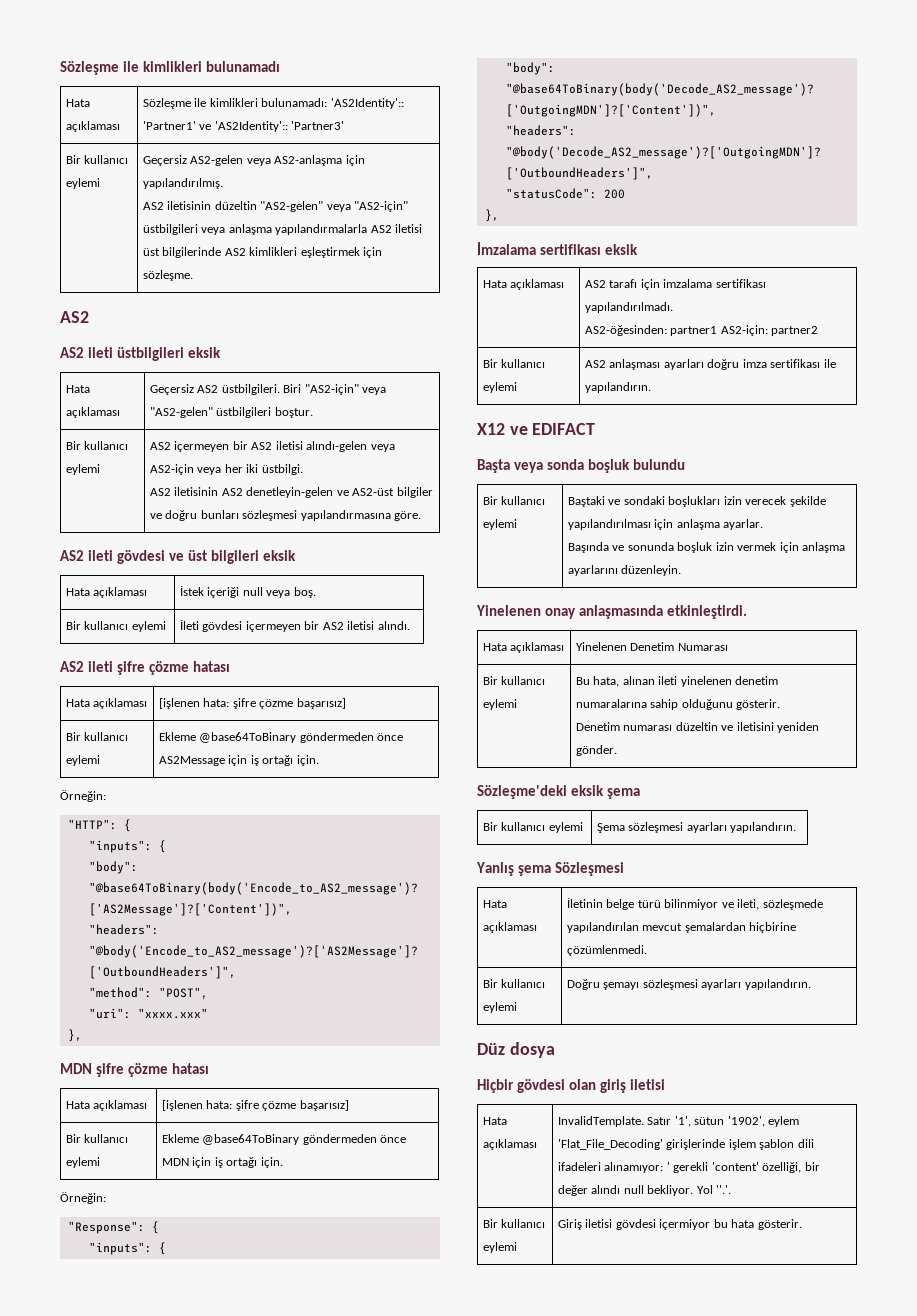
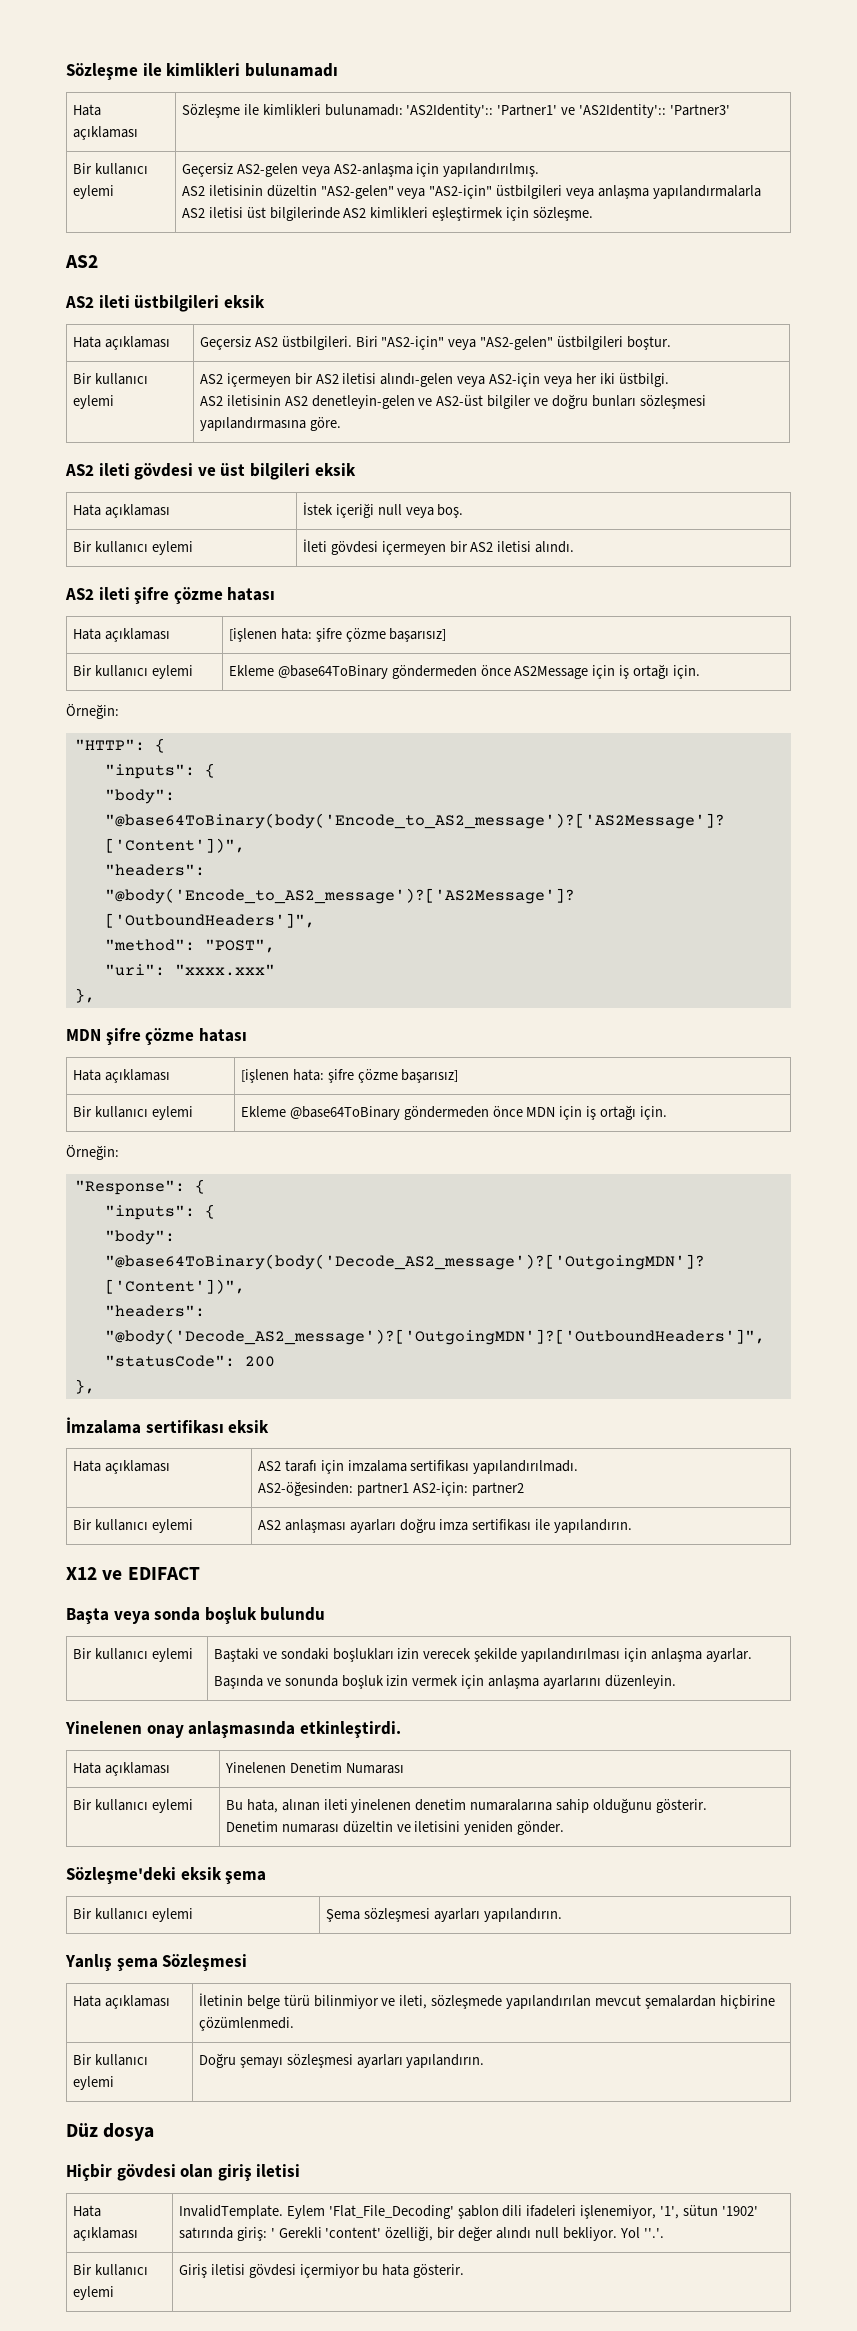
[647,1116,800,1127] [557,1139,814,1150] [557,1162,709,1173] Satır '1', sütun '1902', eylem 'Flat_File_Decoding' girişlerinde işlem şablon dili ifadeleri alınamıyor: ' gerekli -> [286,2205,759,2219] [178,2227,322,2241] Eylem 'Flat_File_Decoding' şablon dili ifadeleri işlenemiyor, '1', sütun '1902' satırında giriş: ' Gerekli

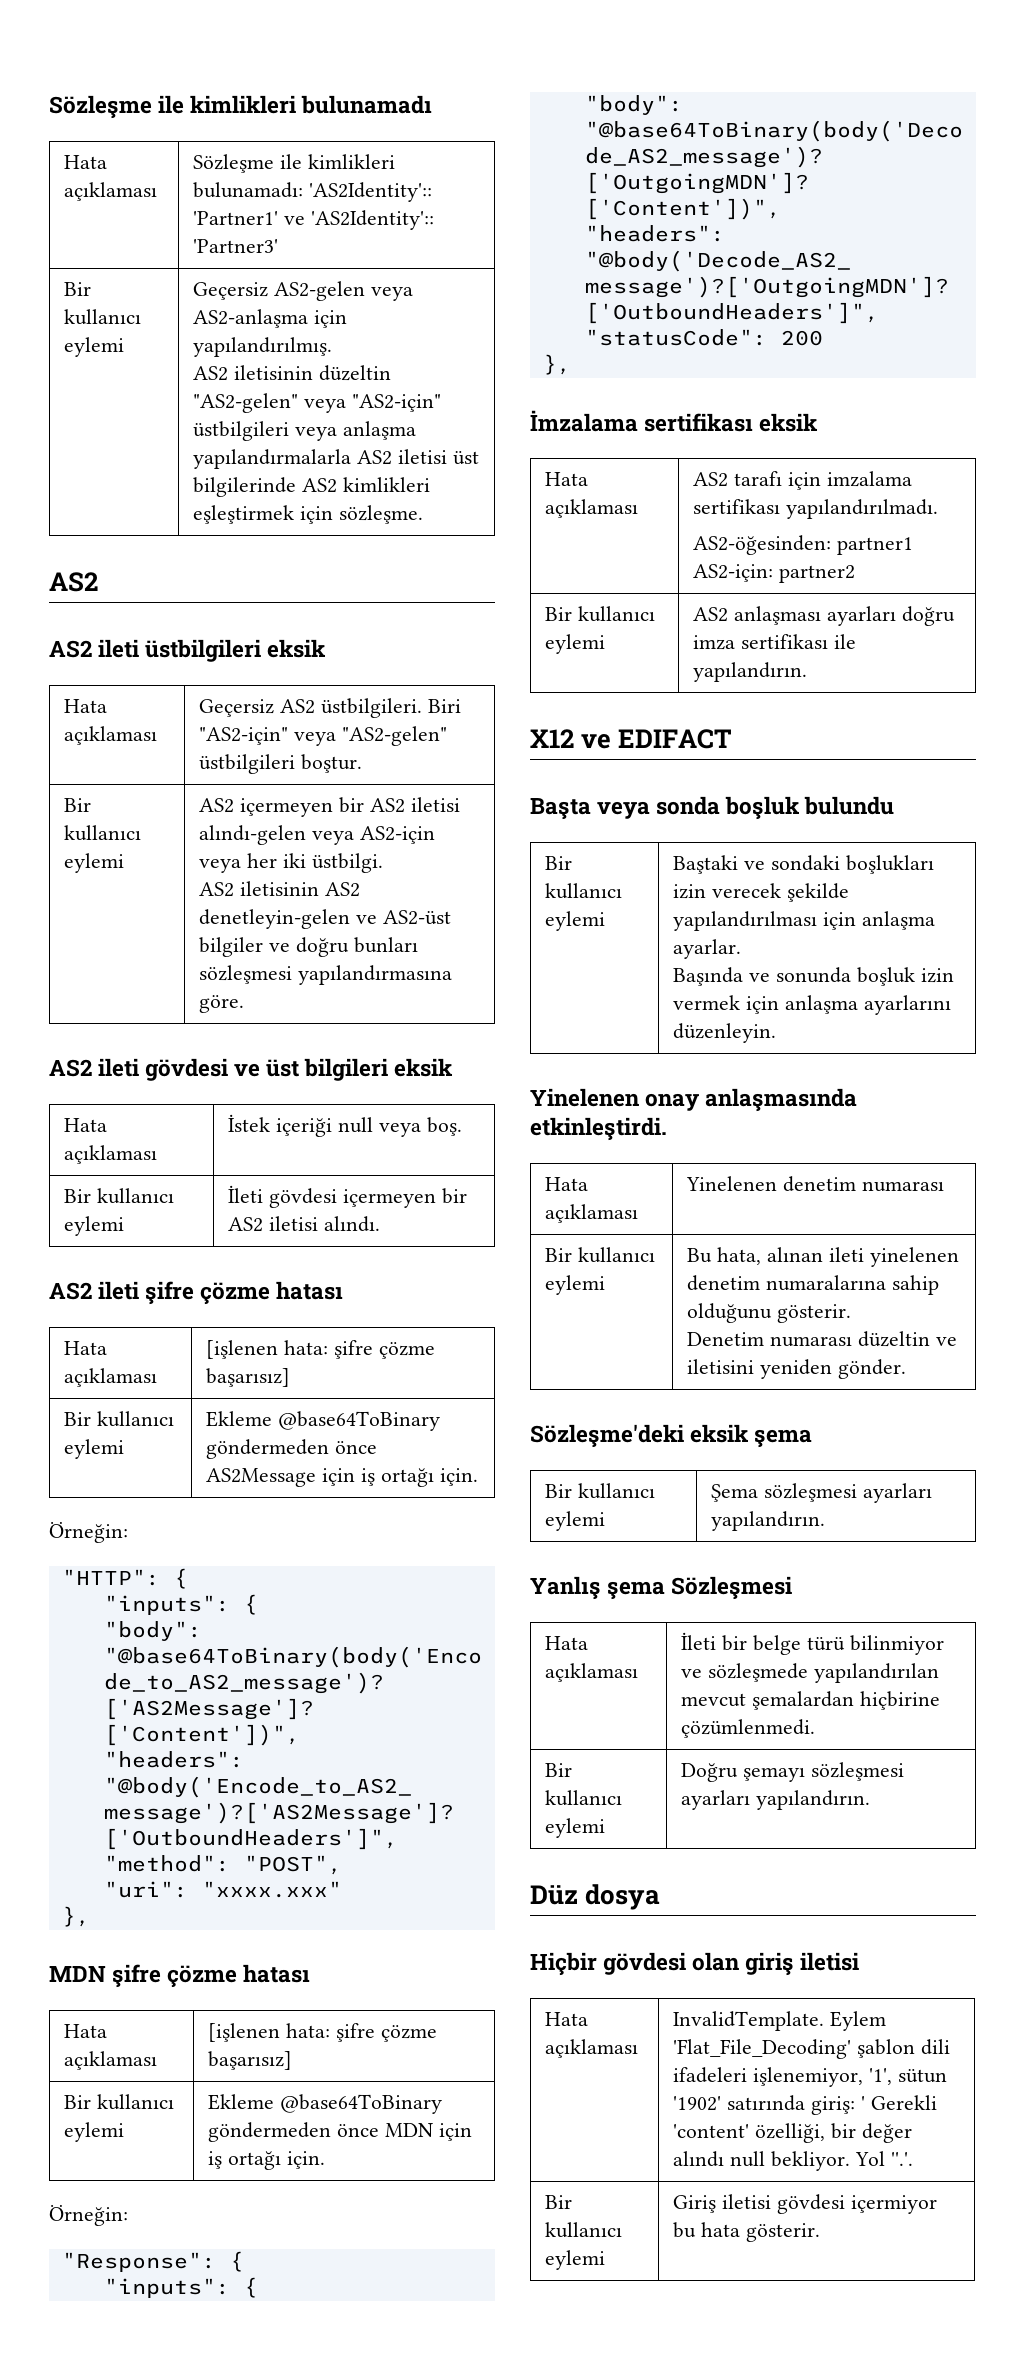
[289,1762,404,1774] Denetim Numarası -> [783,1176,944,1192] denetim numarası
[198,1993,243,2006] İletinin -> [681,1632,748,1651] İleti bir
[399,1995,428,2009] ileti, -> (703, 1673) none

